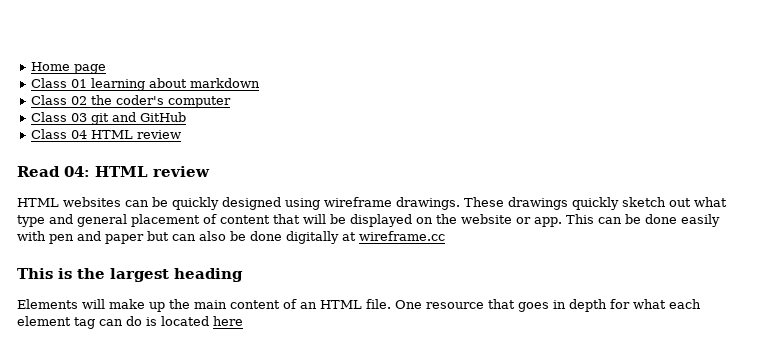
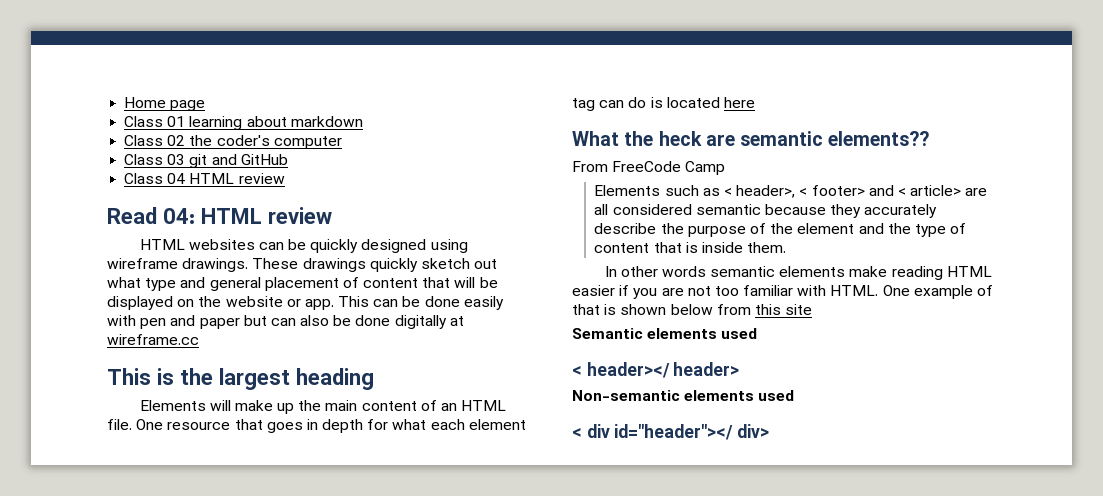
(243, 321) none -> [572,131,930,146] [572,161,726,175] [594,185,988,198] [594,204,938,218] [594,223,967,237] [594,242,787,253] [604,266,992,280] [572,285,994,299] [572,304,813,315] [572,328,758,339] [572,362,740,378] [572,390,795,401] [572,424,770,440] // What the heck are semantic elements?? // From FreeCode Camp // Elements such as < header>, < footer> and < article> are all considered semantic because they accurately describe the purpose of the element and the type of content that is inside them. // In other words semantic elements make reading HTML easier if you are not too familiar with HTML. One example of that is shown below from this site // Semantic elements used // < header></ header> // Non-semantic elements used // < div id="header"></ div>

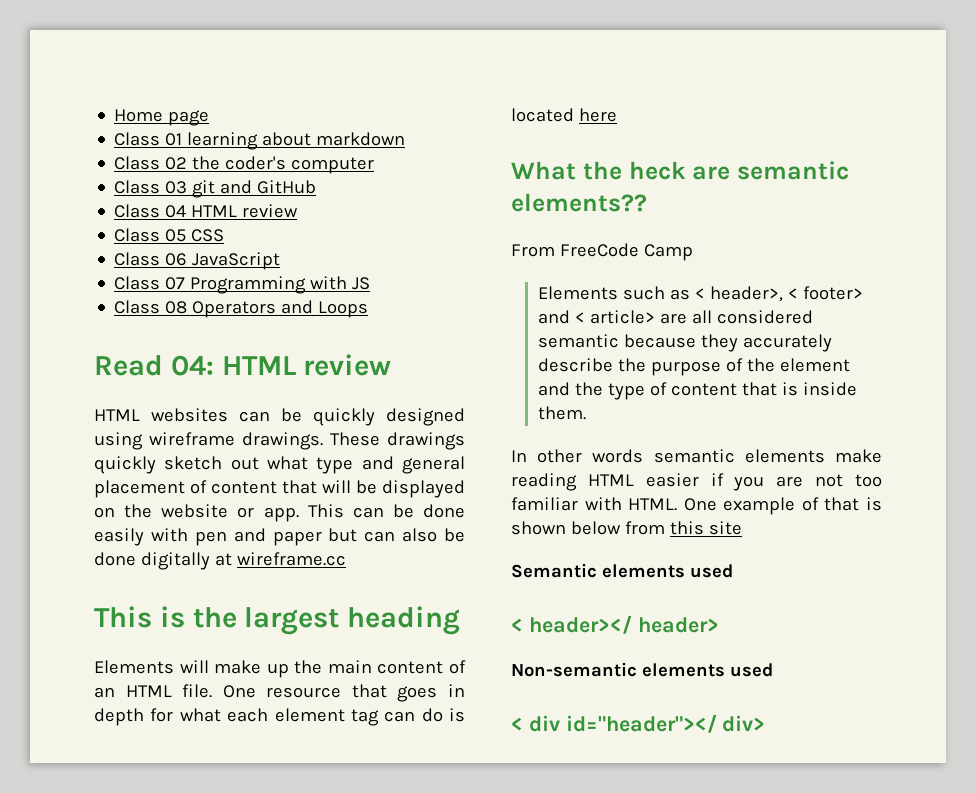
(285, 178) none -> [114,228,225,242] [114,252,281,270] [114,276,371,294] [114,300,369,318] // Class 05 CSS // Class 06 JavaScript // Class 07 Programming with JS // Class 08 Operators and Loops

